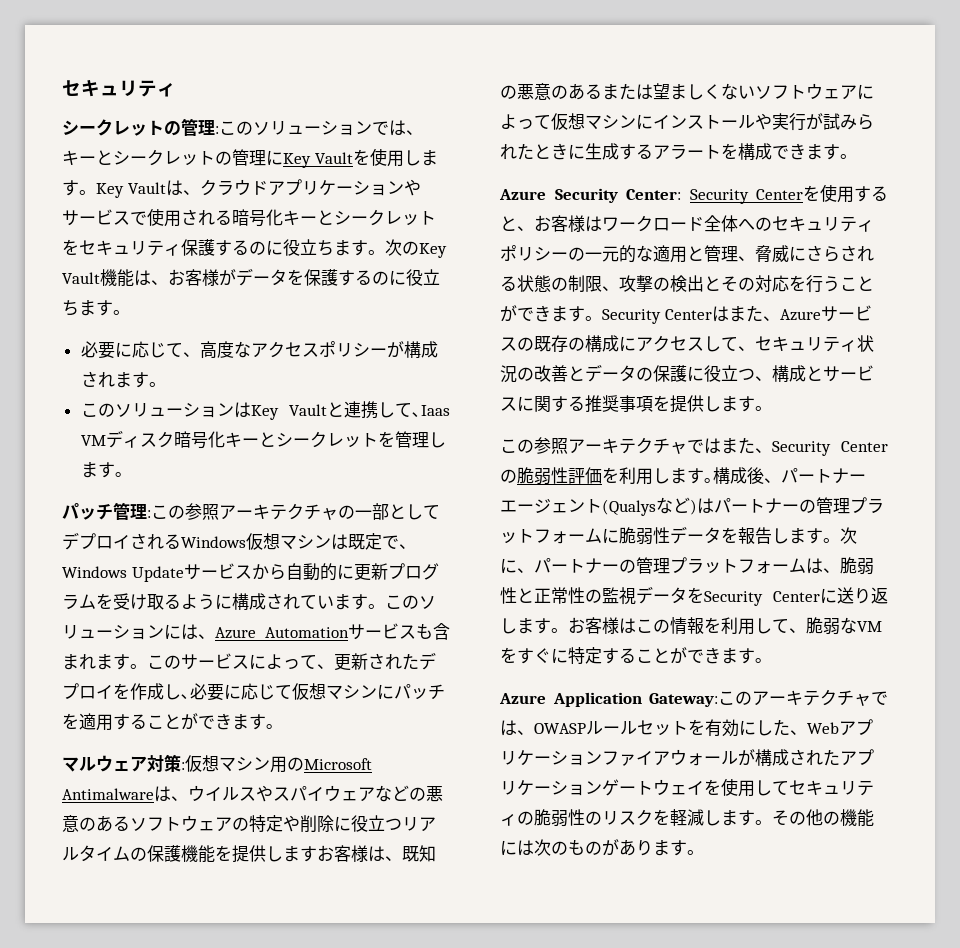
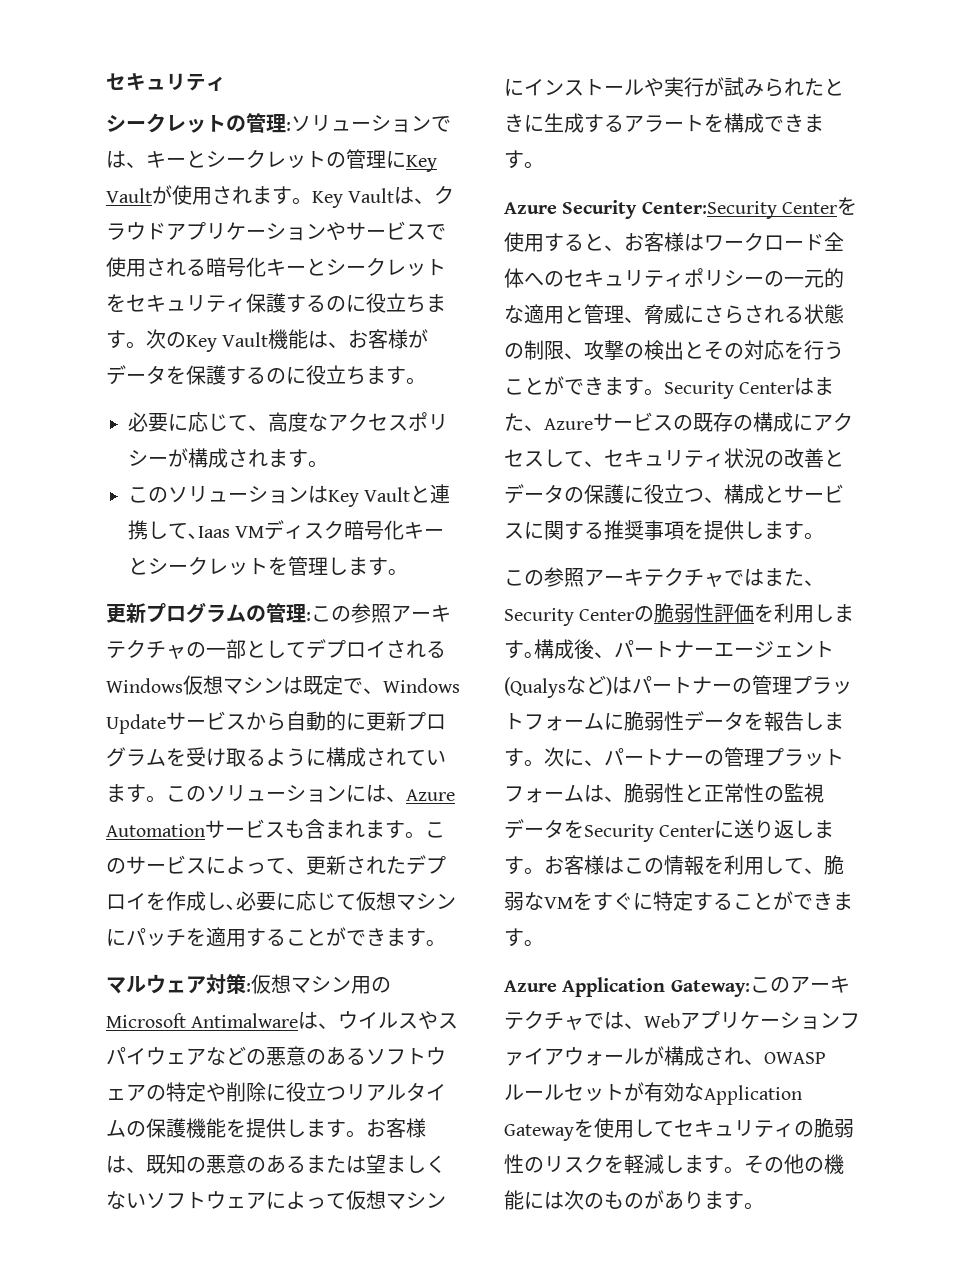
[219,121,253,135] この -> (291, 126) none
[352,148,421,167] を使用し -> [152,185,252,205] が使用され
[62,503,113,520] パッチ -> [106,602,266,623] 更新プログラムの
(317, 854) none -> [346,1130,366,1138] 。
[626,189,749,204] Center: Security -> [641,201,777,219] Center:Security
[534,719,807,737] OWASPルールセットを有効にした、 -> (644, 1026) none
[823,749,874,766] [500,779,704,796] たアプリケーションゲートウェイ -> [744,1052,826,1065] [504,1082,802,1105] [504,1124,574,1141] 、OWASPルールセットが有効なApplication Gateway

